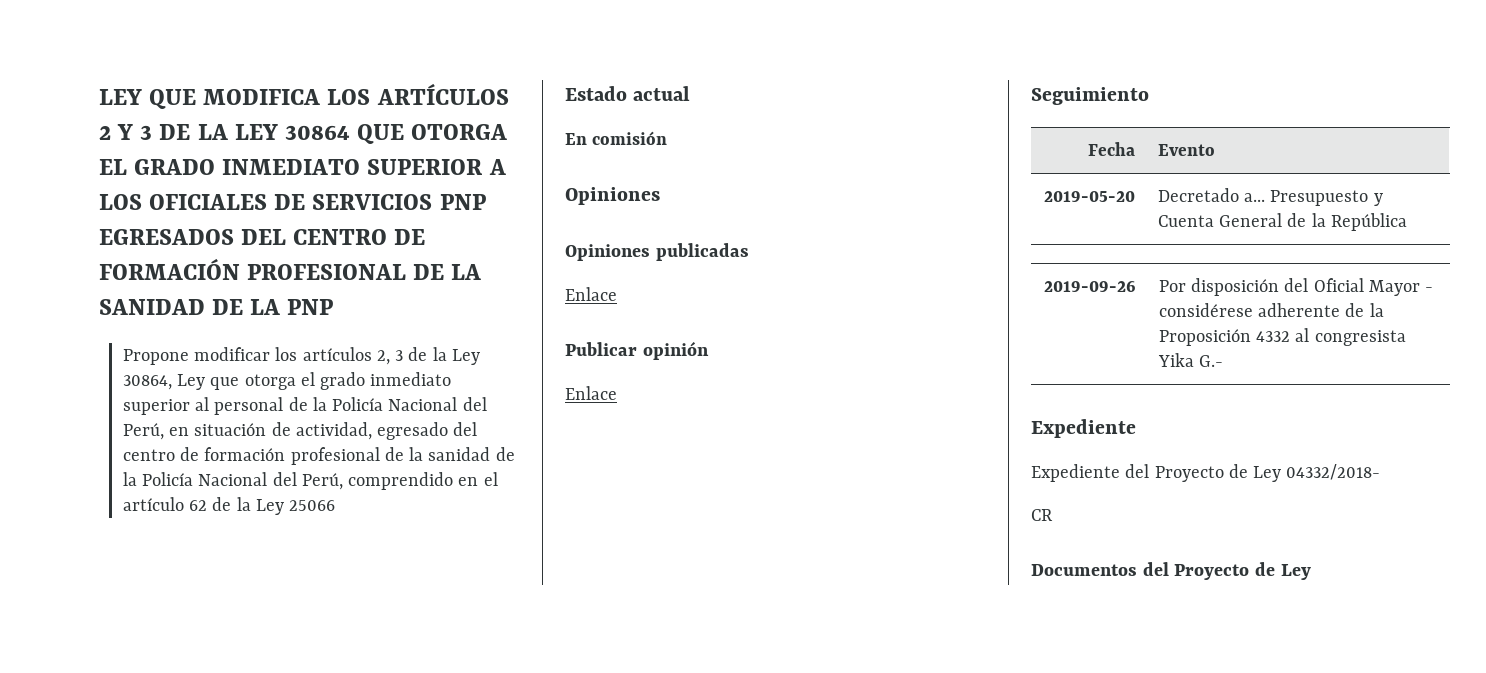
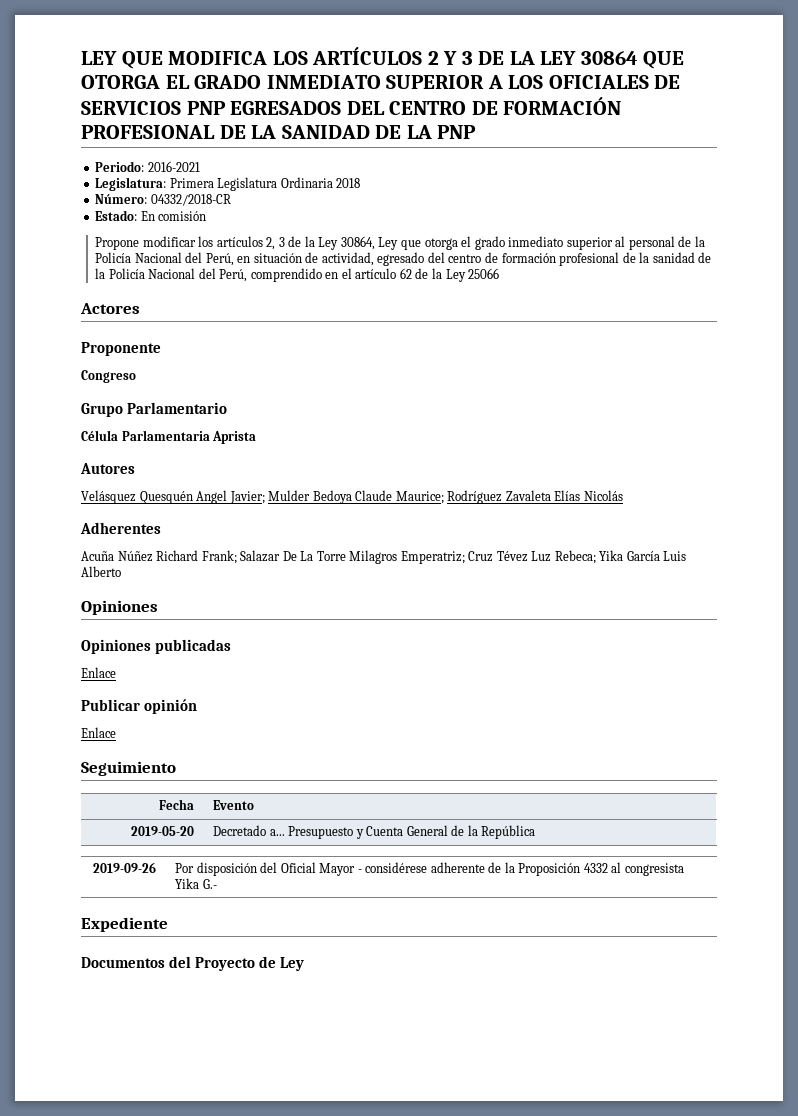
(334, 307) none -> [95,161,200,172] [95,177,361,191] [95,194,231,206] [95,210,207,221] // Periodo: 2016-2021 // Legislatura: Primera Legislatura Ordinaria 2018 // Número: 04332/2018-CR // Estado: En comisión
[565,86,691,101] [565,131,668,145] Estado actual // En comisión -> [80,303,140,314] [81,342,161,356] [81,370,136,383] [81,402,227,417] [81,430,257,444] [80,463,135,474] [81,490,623,504] [80,522,161,534] [81,550,687,564] [81,566,121,577] Actores // Proponente // Congreso // Grupo Parlamentario // Célula Parlamentaria Aprista // Autores // Velásquez Quesquén Angel Javier; Mulder Bedoya Claude Maurice; Rodríguez Zavaleta Elías Nicolás // Adherentes // Acuña Núñez Richard Frank; Salazar De La Torre Milagros Emperatriz; Cruz Tévez Luz Rebeca; Yika García Luis Alberto
[1031,464,1381,482] [1031,509,1053,521] // Expediente del Proyecto de Ley 04332/2018- // CR -> (168, 924) none

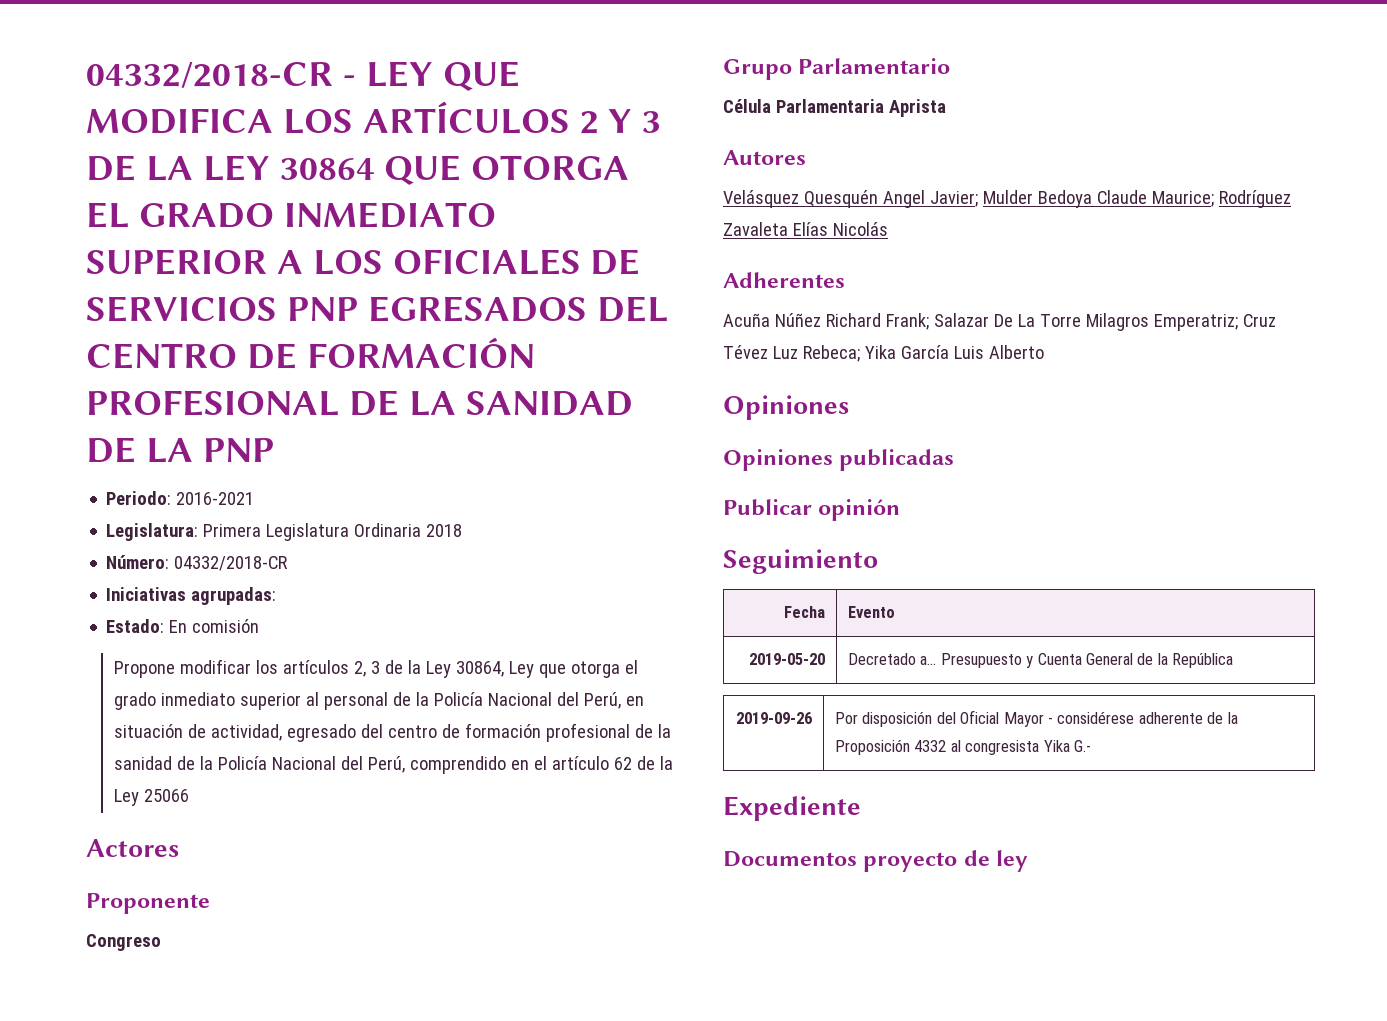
(81, 58) none -> [86,62,356,88] 04332/2018-CR -
(231, 200) none -> [106,587,277,605] // Iniciativas agrupadas:
[81,667,116,678] // Enlace -> (955, 460) none
[81,727,116,738] // Enlace -> (901, 510) none
[168,956,304,971] del Proyecto de Ley -> [863,850,1029,872] proyecto de ley

